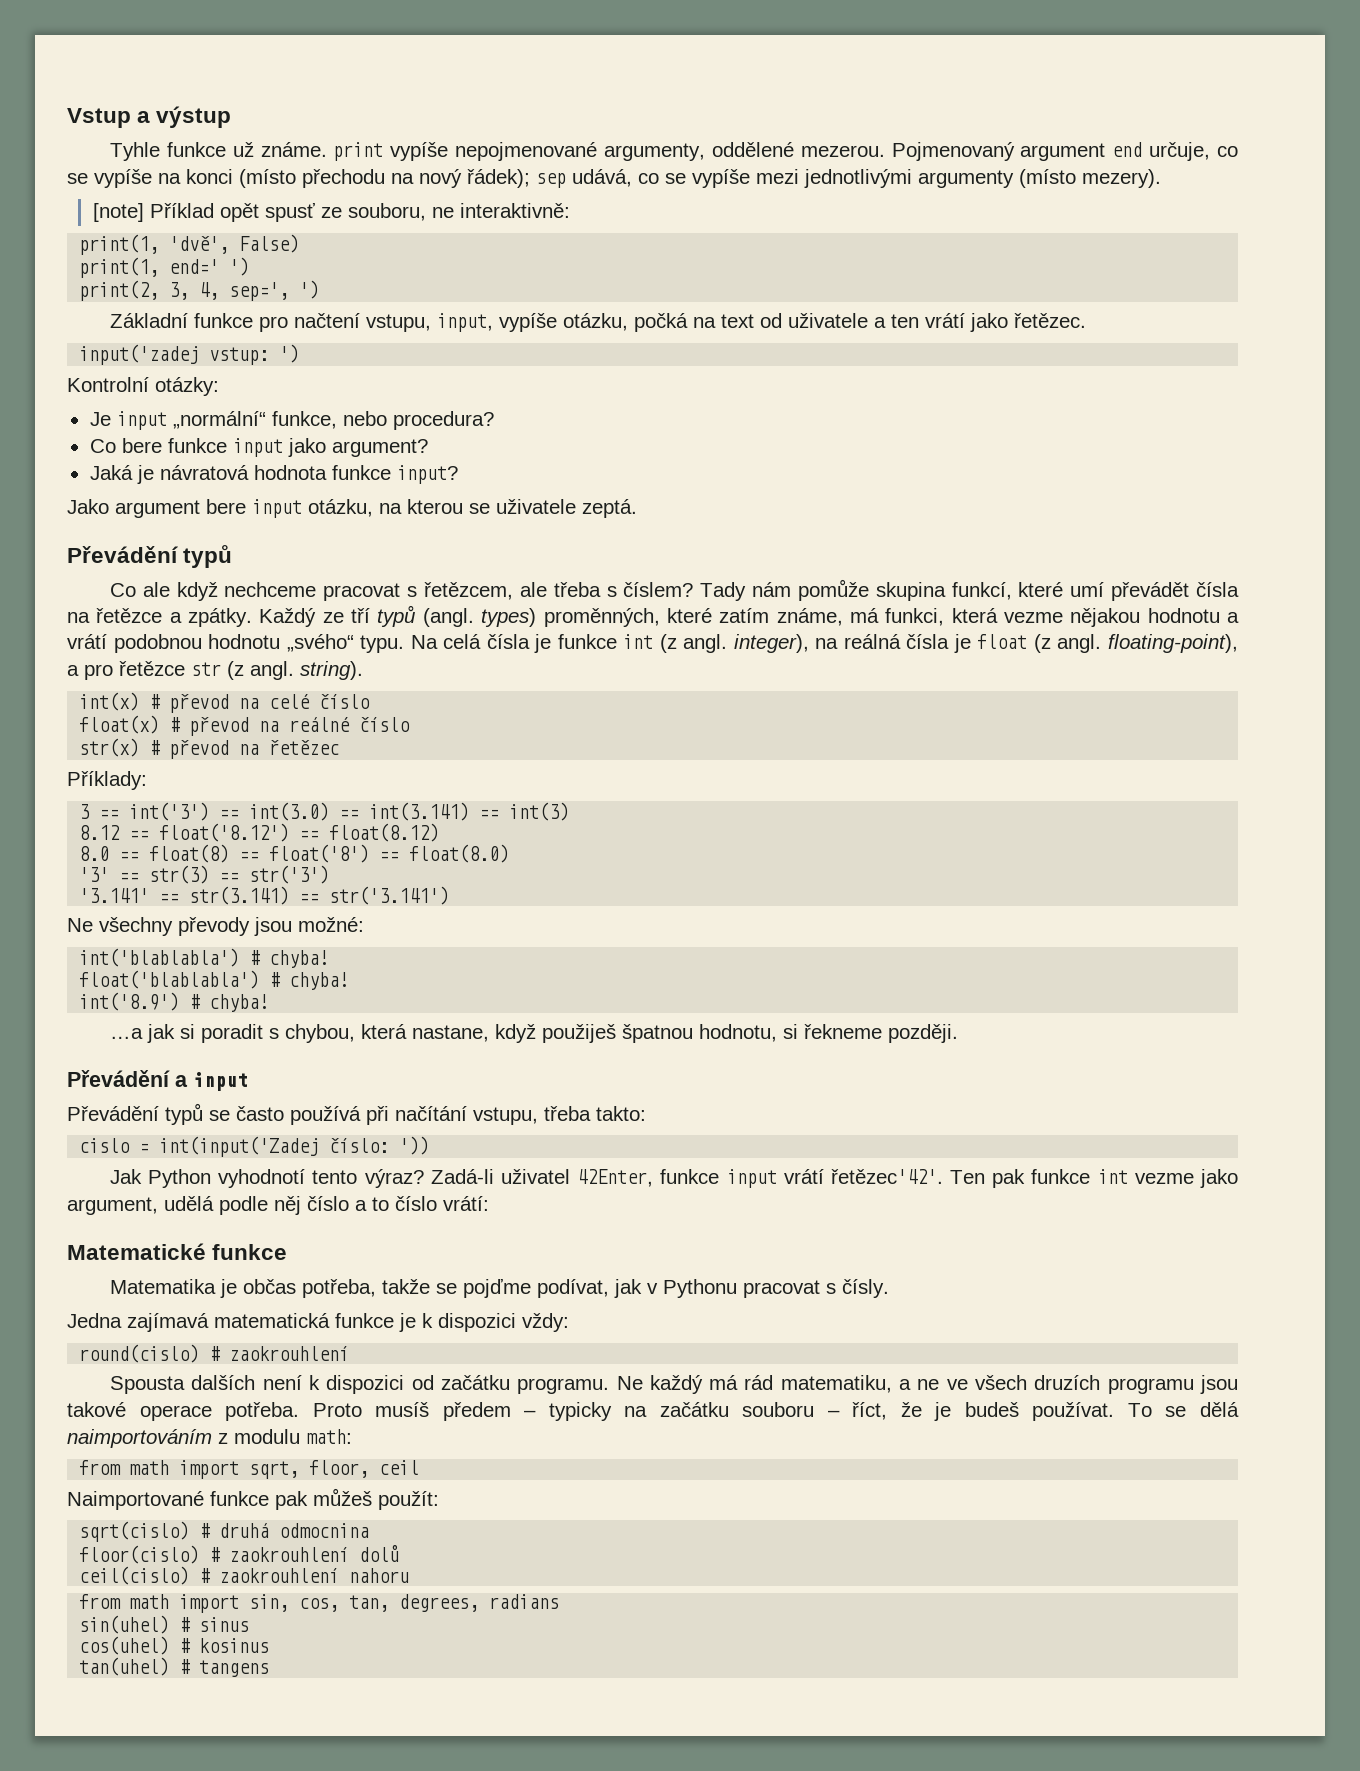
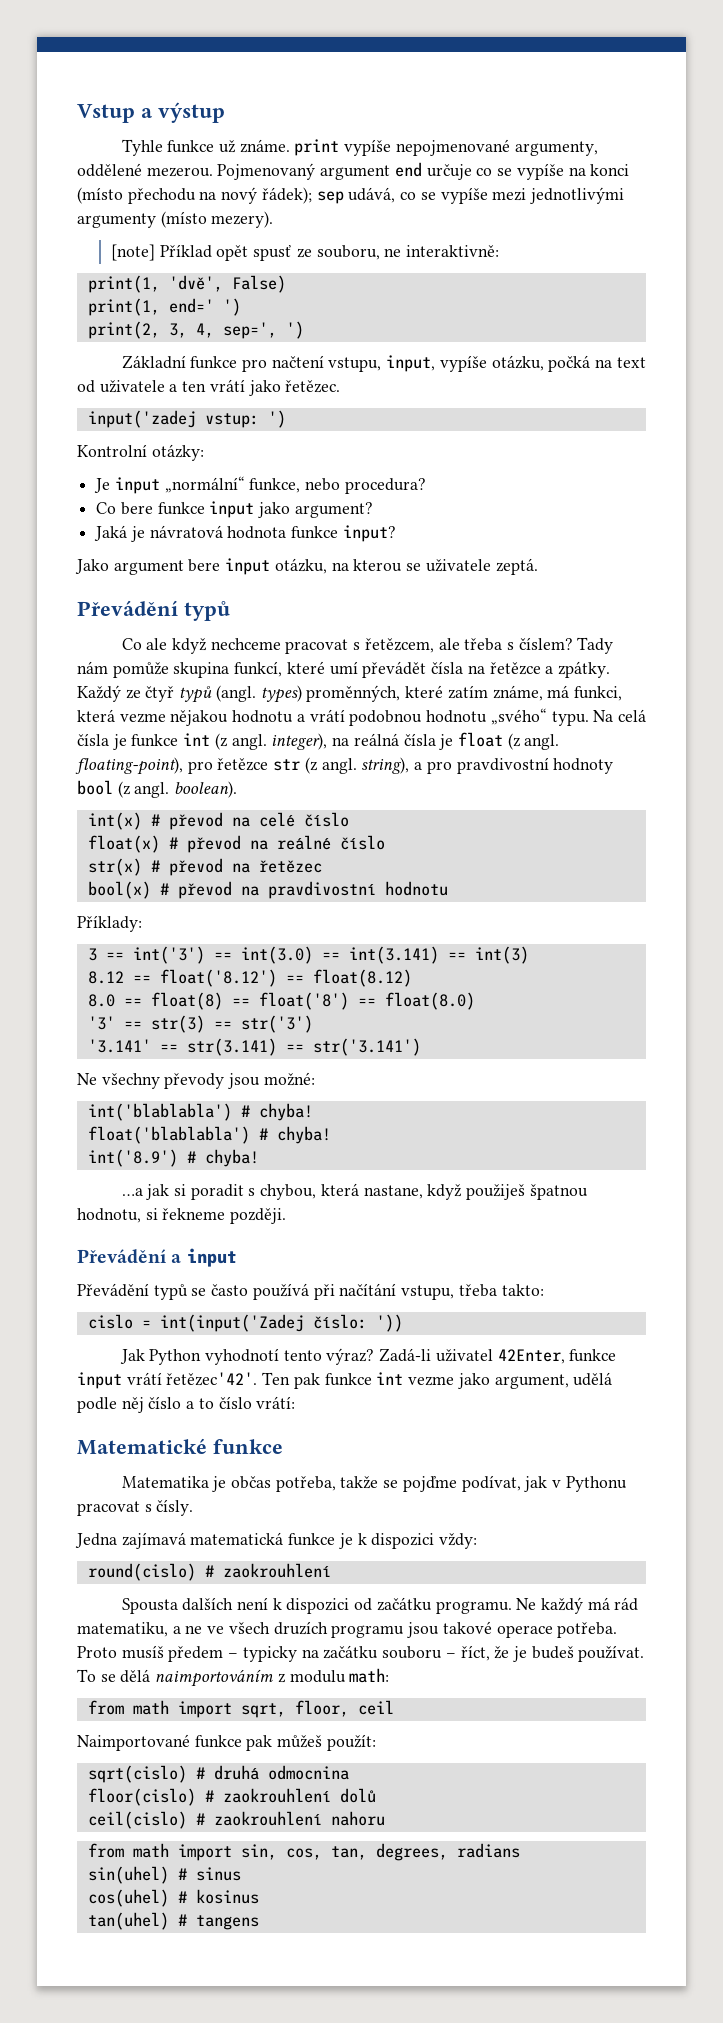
[1149,142,1211,161] určuje, -> [426,164,472,180] určuje
[351,608,371,623] tří -> [145,686,175,702] čtyř
[67,665,79,676] a -> (183, 766) none
[300,661,363,680] string). -> [361,757,614,774] [77,780,238,798] string), a pro pravdivostní hodnoty bool (z angl. boolean).
(340, 747) none -> [87,881,448,899] // bool(x) # převod na pravdivostní hodnotu

